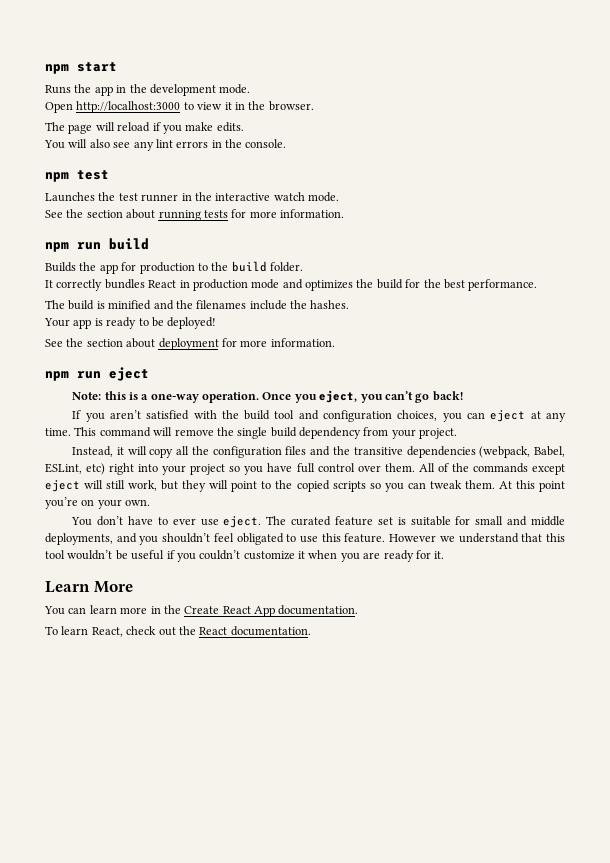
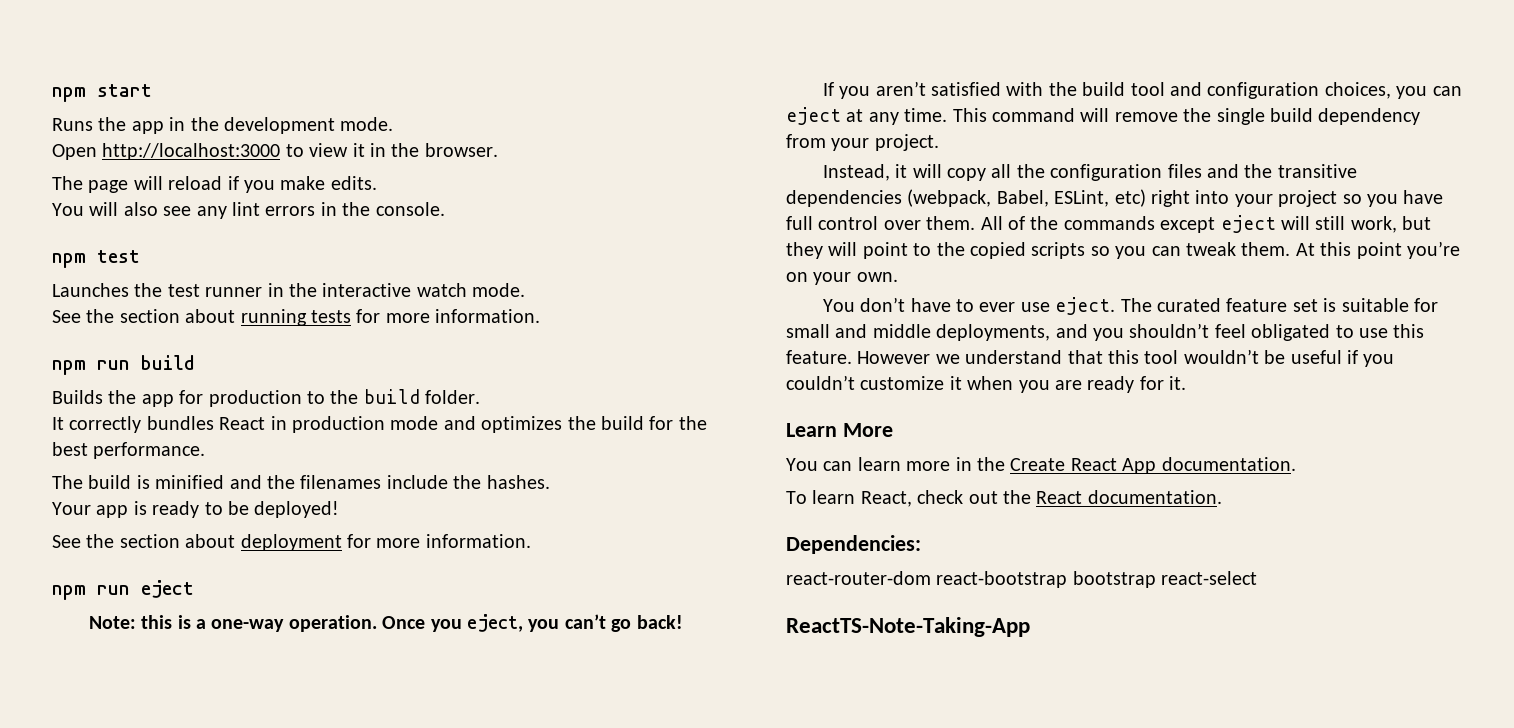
(311, 631) none -> [786,535,921,554] [786,571,1258,588] [786,617,1030,637] // Dependencies: // react-router-dom react-bootstrap bootstrap react-select // ReactTS-Note-Taking-App

